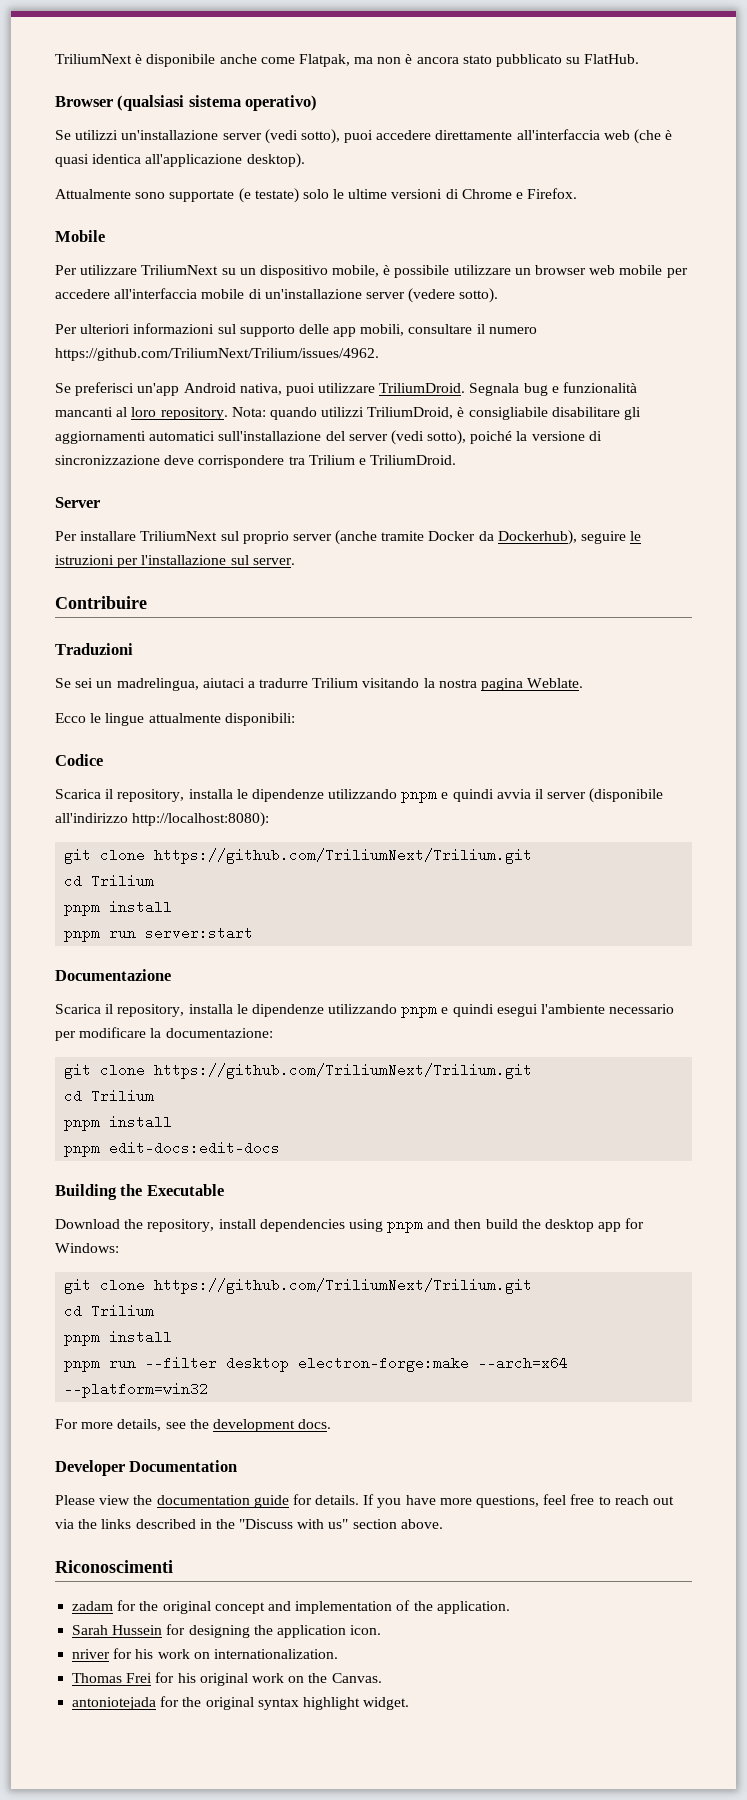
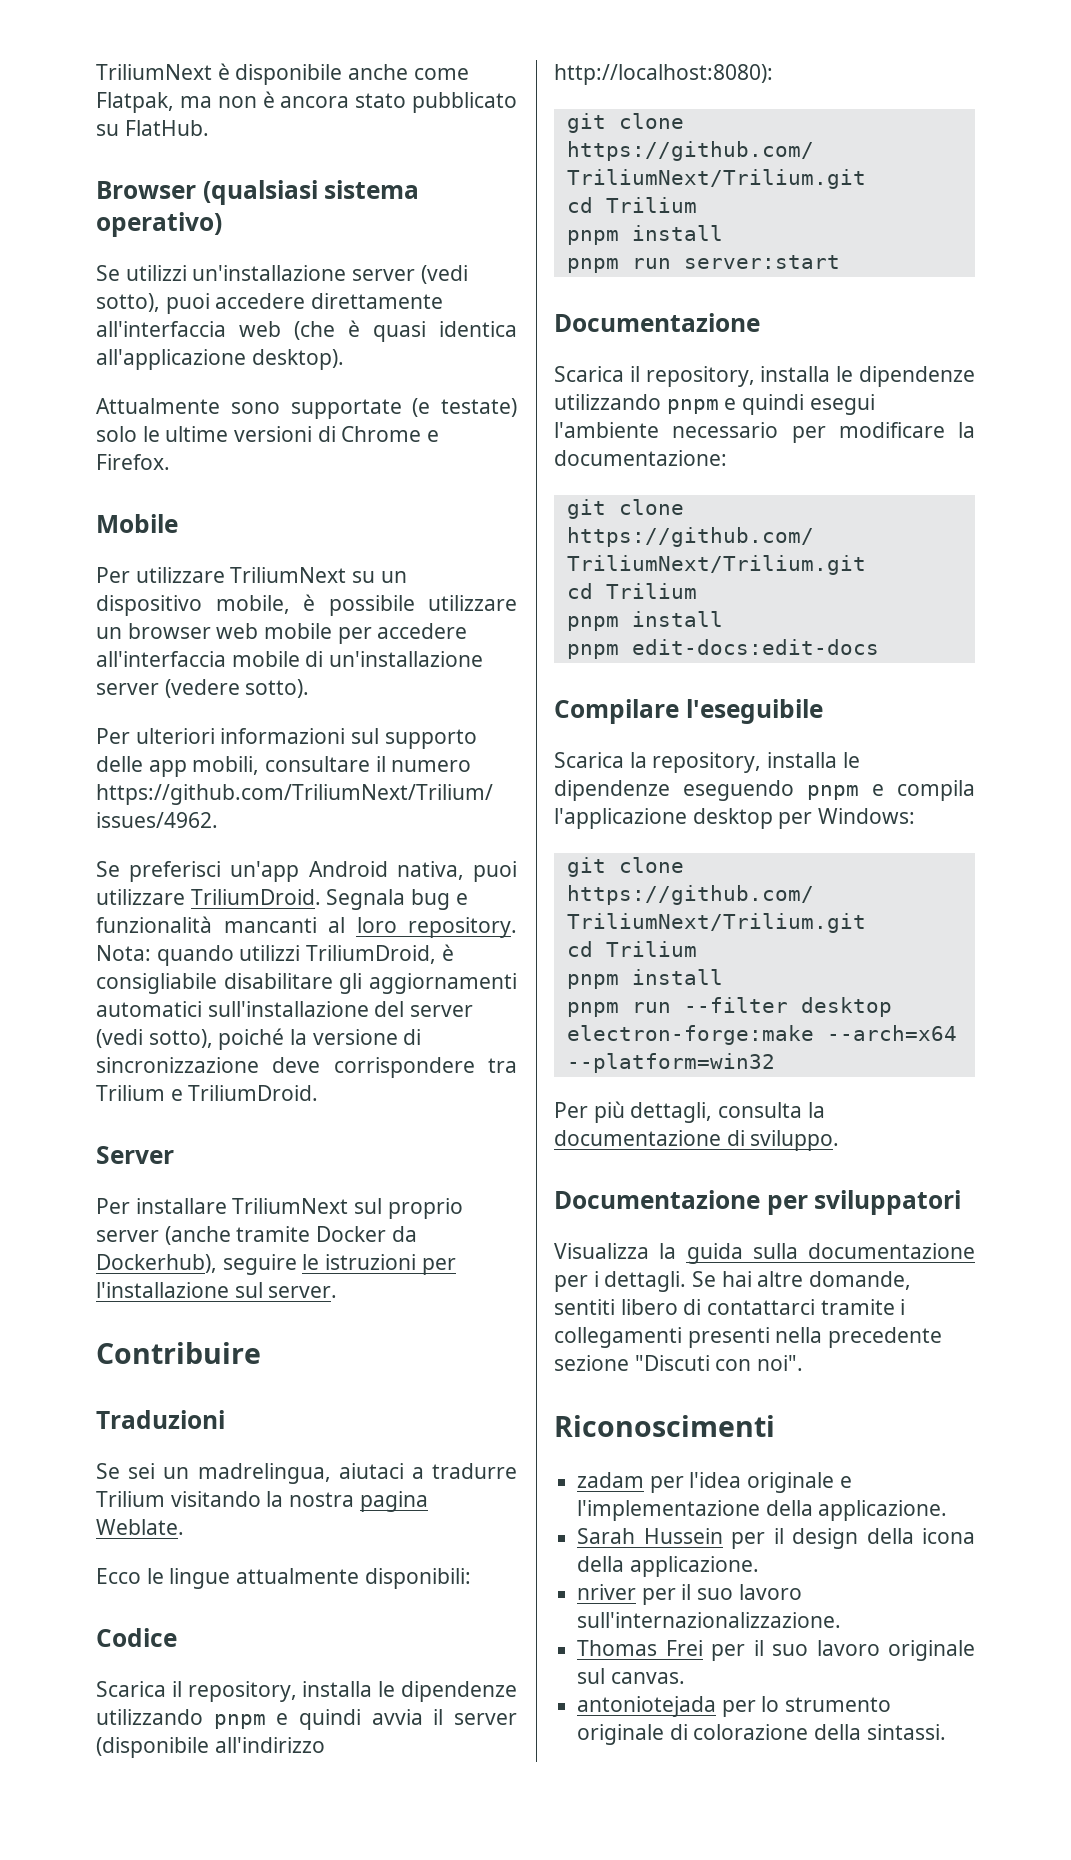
[55,1184,224,1200] [55,1218,645,1233] Building the Executable // Download the repository, install dependencies using pnpm and then build the desktop app for -> [554,699,823,724] [554,752,860,773] [554,780,975,801] [554,808,813,829] Compilare l'eseguibile // Scarica la repository, installa le dipendenze eseguendo pnpm e compila l'applicazione desktop per
[55,1419,332,1432] [55,1460,238,1476] [55,1494,674,1508] [55,1519,443,1529] [55,1560,173,1573] [72,1600,510,1614] [72,1624,382,1638] [72,1648,338,1659] [72,1672,382,1686] [72,1696,410,1710] For more details, see the development docs. // Developer Documentation // Please view the documentation guide for details. If you have more questions, feel free to reach out via the links described in the "Discuss with us" section above. // Riconoscimenti // zadam for the original concept and implementation of the application. // Sarah Hussein for designing the application icon. // nriver for his work on internationalization. // Thomas Frei for his original work on the Canvas. // antoniotejada for the original syntax highlight widget. -> [554,1101,825,1123] [554,1130,840,1151] [554,1190,962,1215] [554,1243,975,1264] [554,1271,912,1292] [554,1299,906,1315] [554,1327,943,1348] [554,1355,804,1371] [554,1415,775,1437] [577,1472,852,1493] [577,1500,948,1521] [577,1528,975,1549] [577,1556,759,1577] [577,1584,802,1605] [577,1612,842,1628] [577,1640,975,1661] [577,1668,685,1684] [577,1696,892,1717] [577,1724,946,1745] Per più dettagli, consulta la documentazione di sviluppo. // Documentazione per sviluppatori // Visualizza la guida sulla documentazione per i dettagli. Se hai altre domande, sentiti libero di contattarci tramite i collegamenti presenti nella precedente sezione "Discuti con noi". // Riconoscimenti // zadam per l'idea originale e l'implementazione della applicazione. // Sarah Hussein per il design della icona della applicazione. // nriver per il suo lavoro sull'internazionalizzazione. // Thomas Frei per il suo lavoro originale sul canvas. // antoniotejada per lo strumento originale di colorazione della sintassi.

